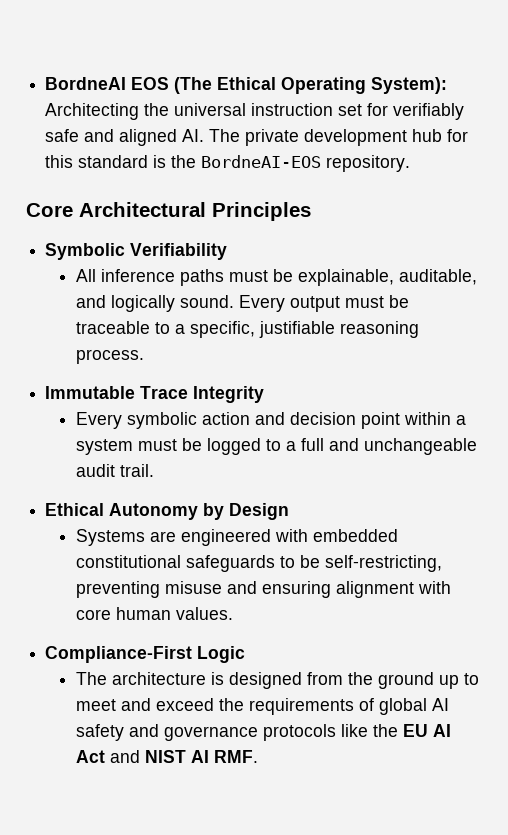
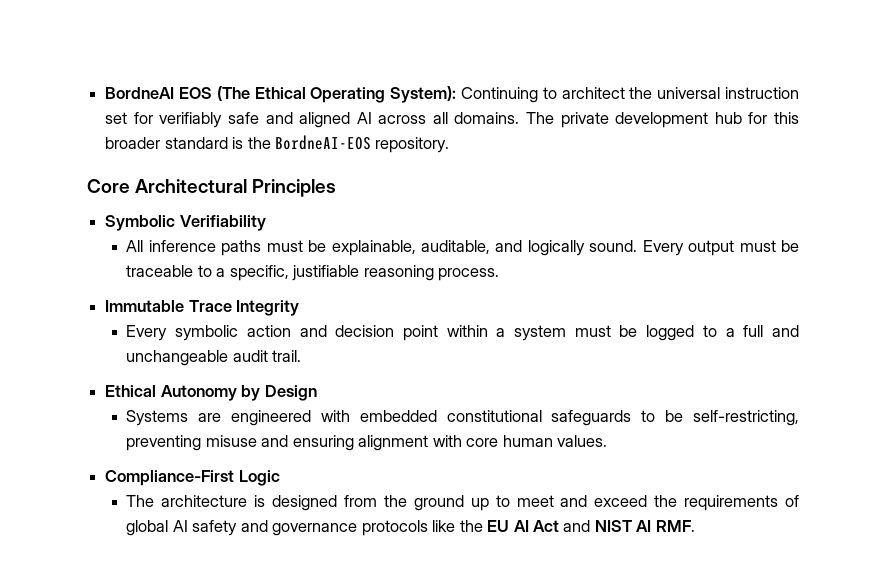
[45,103,140,120] Architecting -> [460,87,625,103] Continuing to architect
[182,129,205,142] AI. -> [356,112,520,124] AI across all domains.
(74, 161) none -> [105,137,161,149] broader

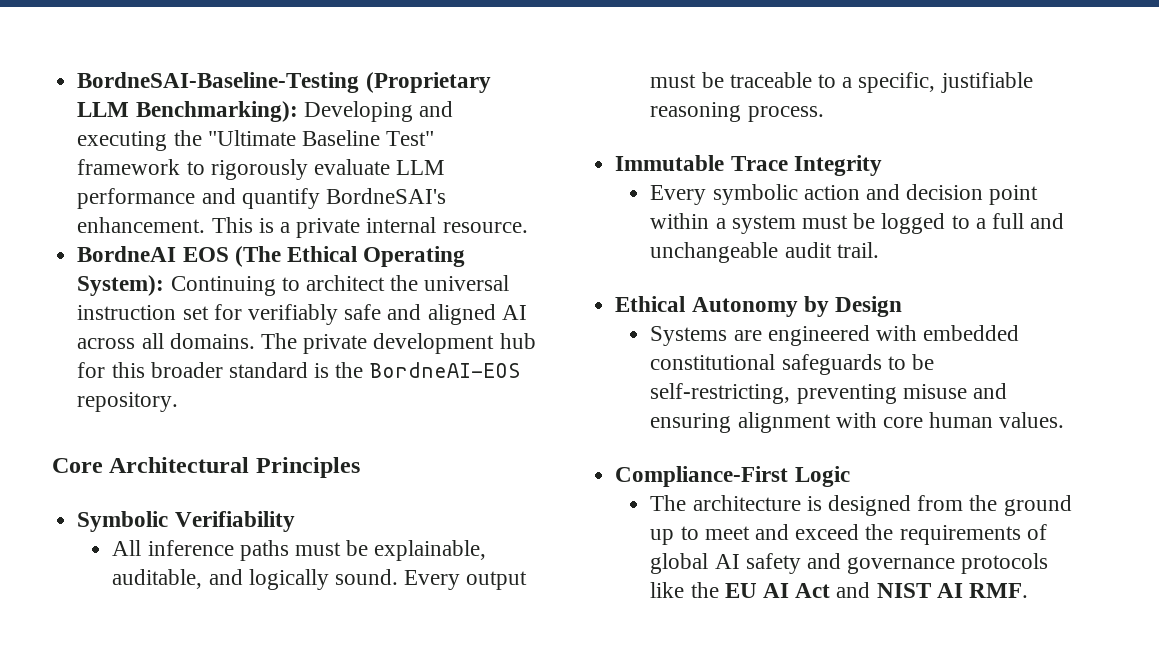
(105, 93) none -> [77,72,491,93] [77,101,453,122] [77,130,435,151] [77,159,445,180] [77,188,446,209] [77,217,528,238] BordneSAI-Baseline-Testing (Proprietary LLM Benchmarking): Developing and executing the "Ultimate Baseline Test" framework to rigorously evaluate LLM performance and quantify BordneSAI's enhancement. This is a private internal resource. //

